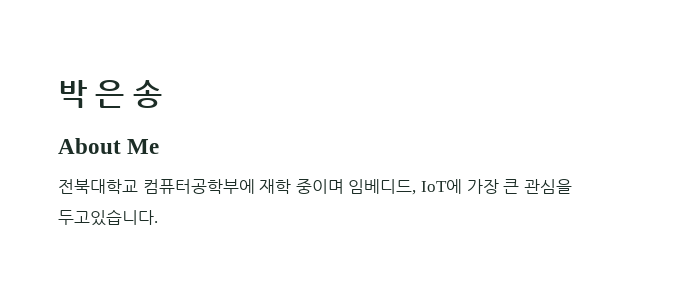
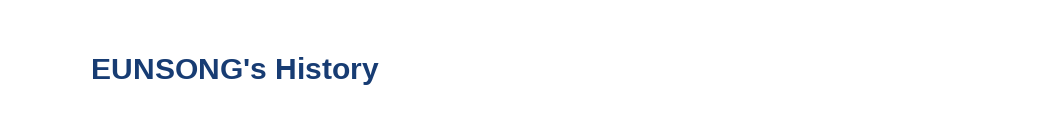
[58,80,162,108] [58,138,160,154] [58,179,572,195] [58,209,158,226] 박 은 송 // About Me // 전북대학교 컴퓨터공학부에 재학 중이며 임베디드, IoT에 가장 큰 관심을 두고있습니다. -> [91,57,380,85] EUNSONG's History

